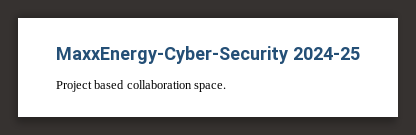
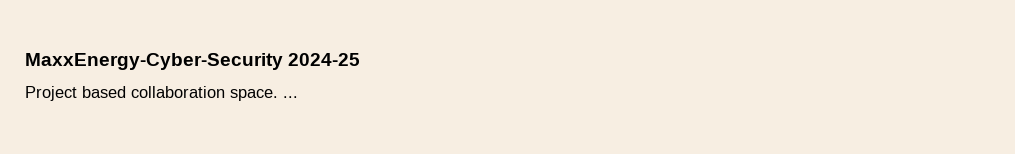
(227, 87) none -> [283,96,298,98] ...

